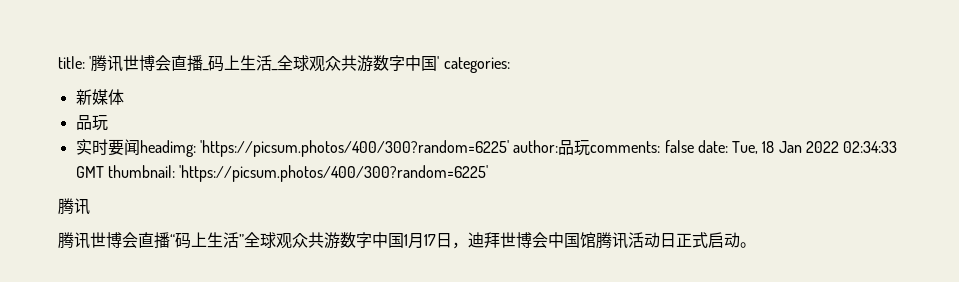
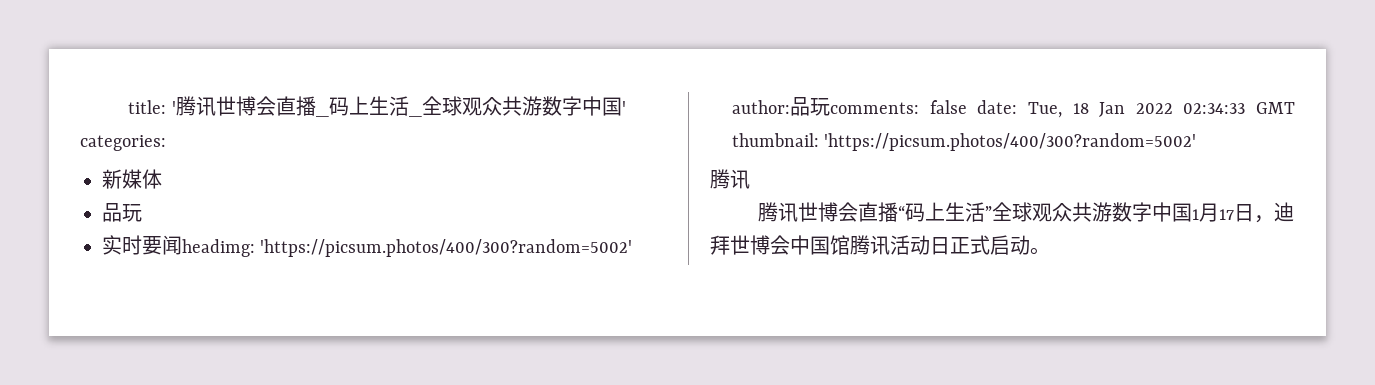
[199,140,509,157] 'https://picsum.photos/400/300?random=6225' -> [260,239,633,257] 'https://picsum.photos/400/300?random=5002'
[179,165,489,182] 'https://picsum.photos/400/300?random=6225' -> [824,133,1197,151] 'https://picsum.photos/400/300?random=5002'

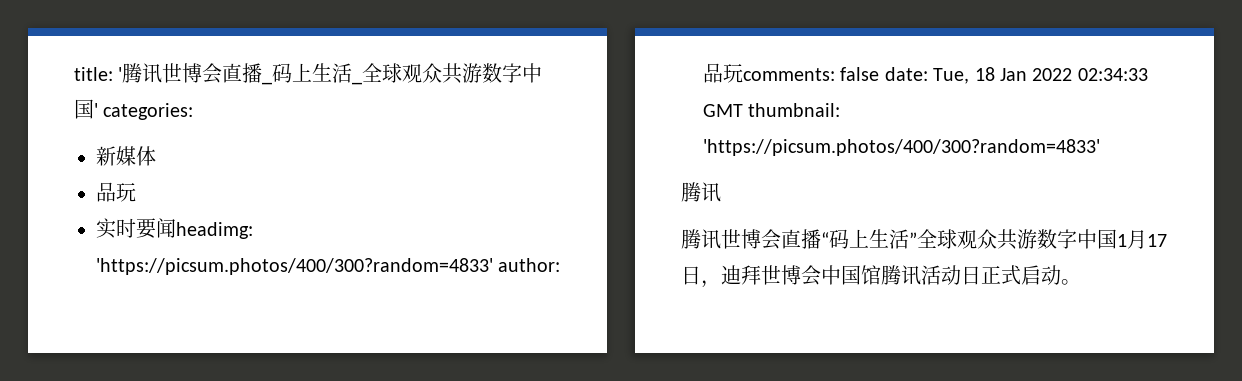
[260,239,633,257] 'https://picsum.photos/400/300?random=5002' -> [96,258,493,275] 'https://picsum.photos/400/300?random=4833'
[824,133,1197,151] 'https://picsum.photos/400/300?random=5002' -> [703,139,1100,156] 'https://picsum.photos/400/300?random=4833'

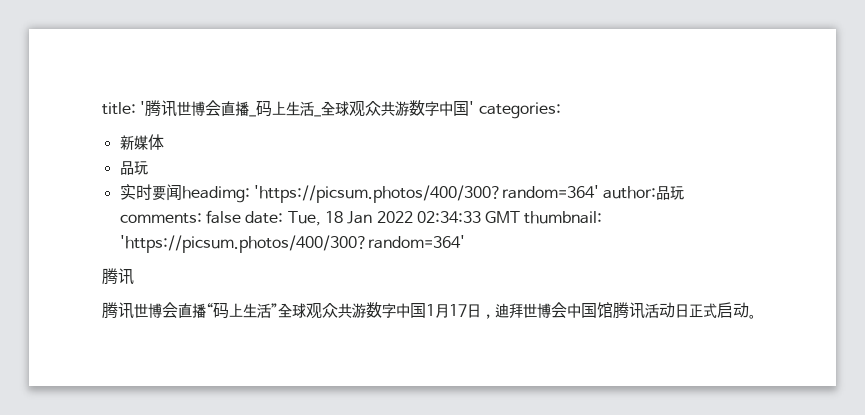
[96,258,493,275] 'https://picsum.photos/400/300?random=4833' -> [253,185,599,203] 'https://picsum.photos/400/300?random=364'
[703,139,1100,156] 'https://picsum.photos/400/300?random=4833' -> [119,235,465,253] 'https://picsum.photos/400/300?random=364'

